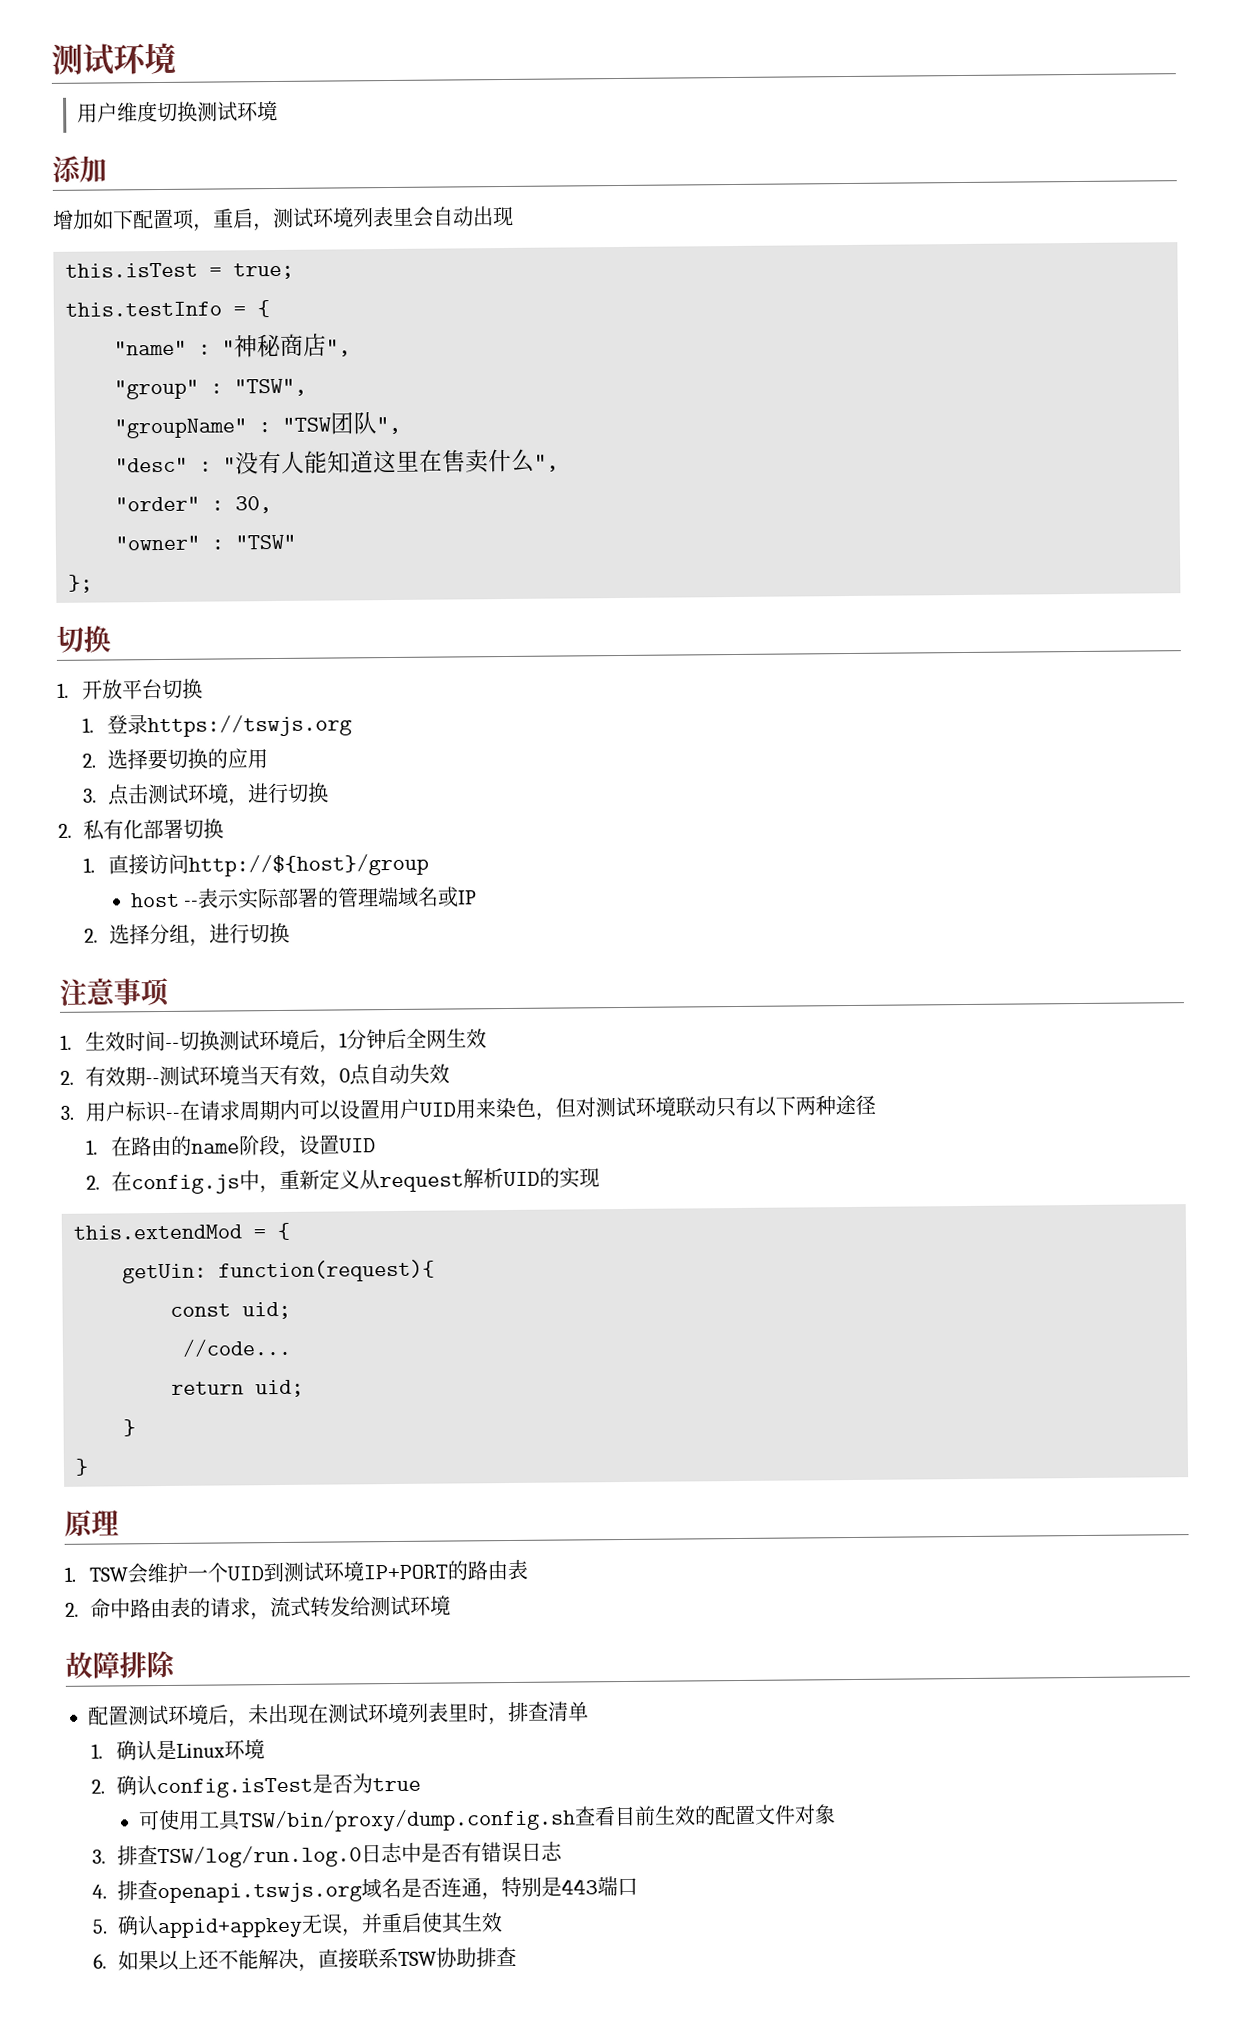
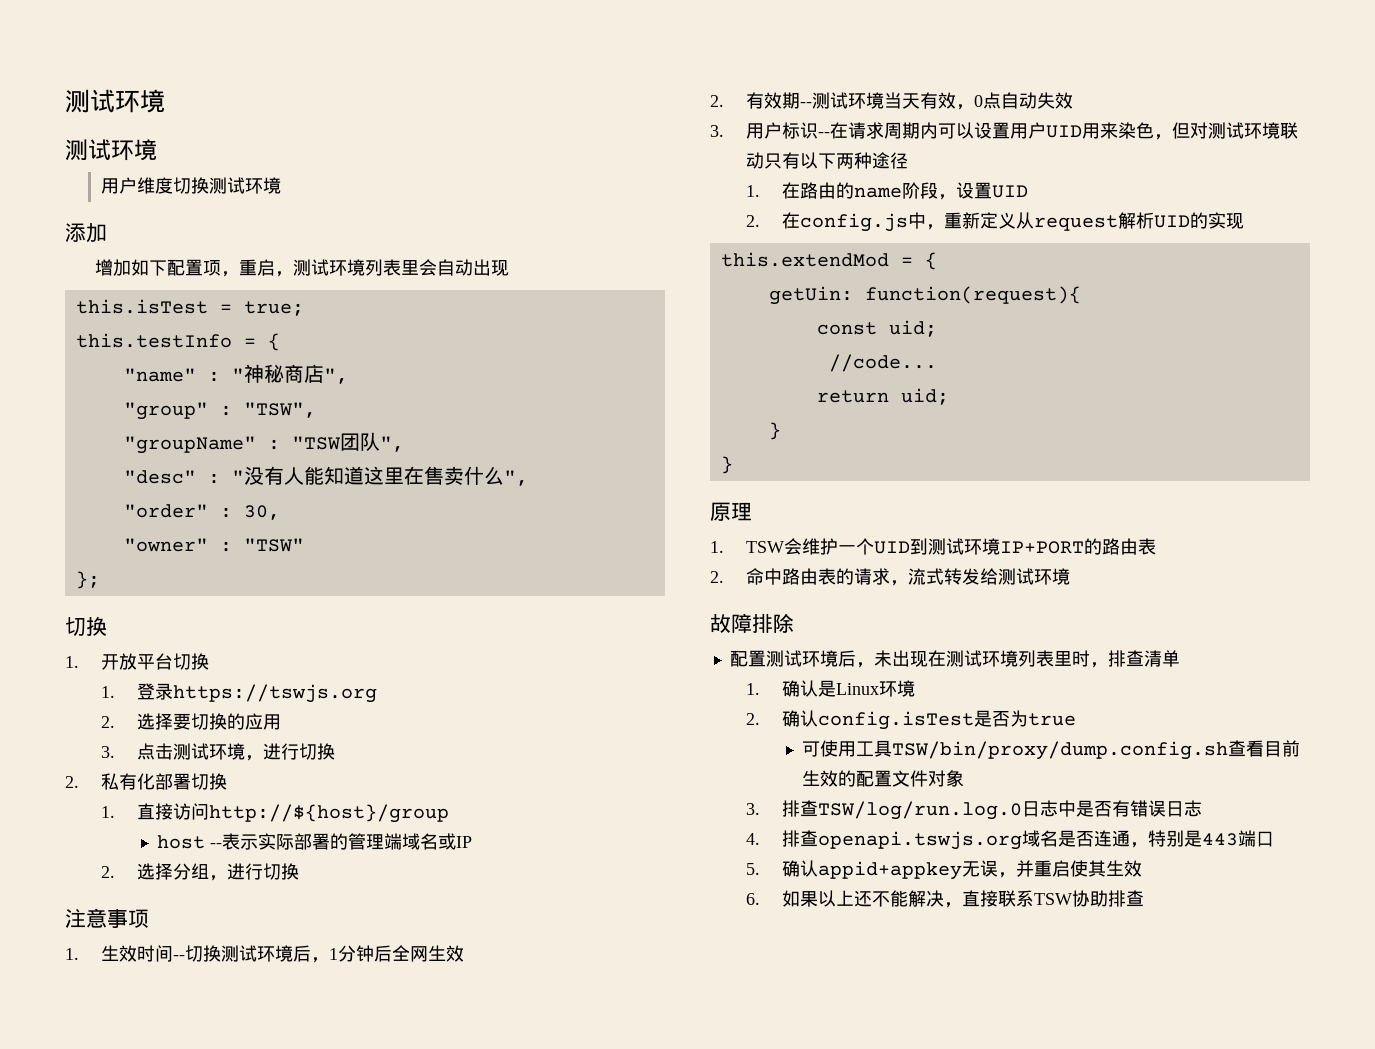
[51,42,176,76] 测试环境 -> [65,89,165,113] [65,139,157,161] 测试环境 // 测试环境

